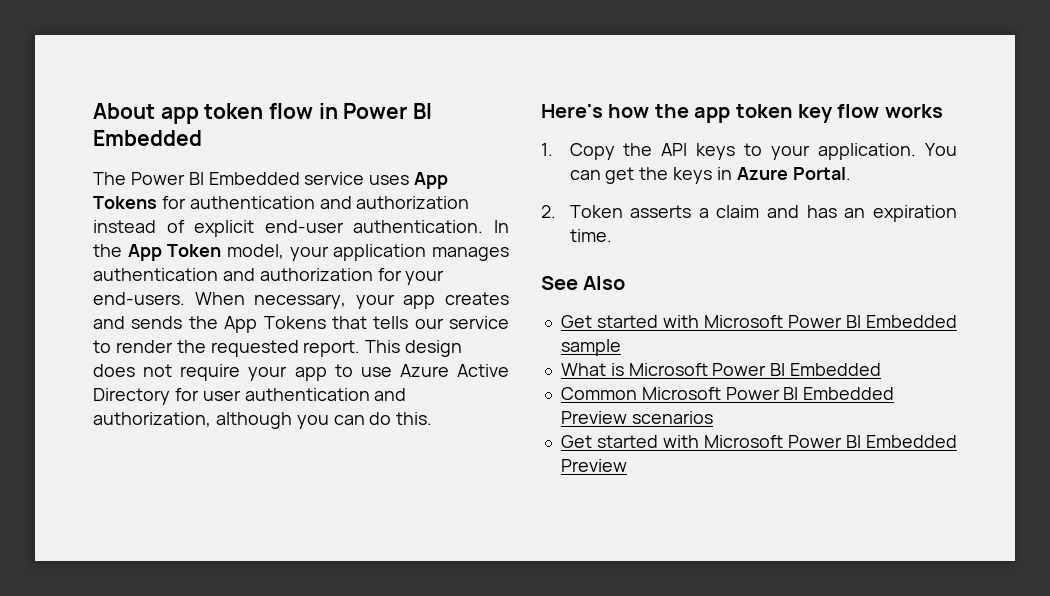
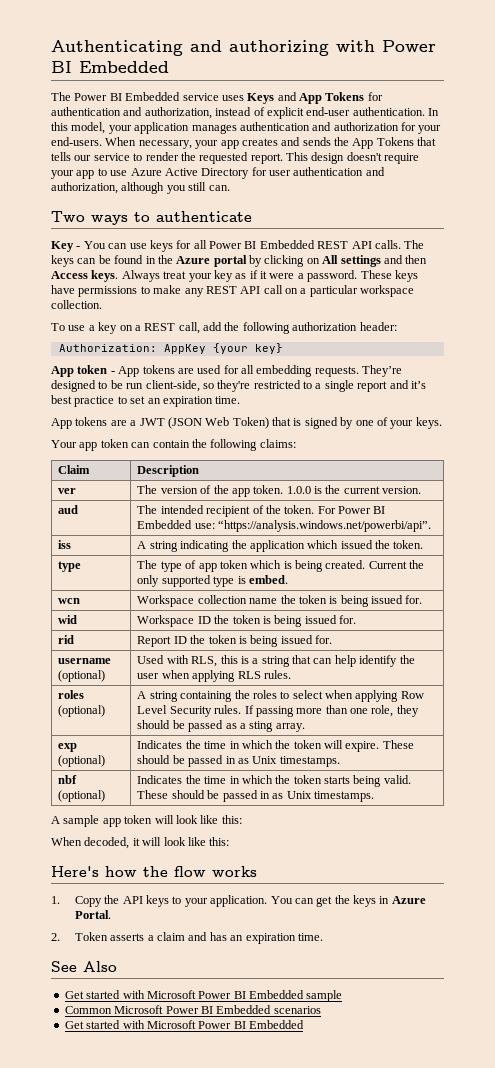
[93,103,338,124] About app token flow in -> [51,40,375,56] Authenticating and authorizing with
(410, 180) none -> [247,92,297,104] Keys and
[356,196,470,209] authorization -> [144,107,212,119] authorization,
[93,244,222,261] the App Token -> [51,122,68,131] this
[93,364,173,377] does not -> [346,152,382,161] doesn't
[333,412,433,425] can do this. -> [188,182,230,191] [51,211,252,225] [51,240,425,252] [51,255,428,267] [51,270,418,282] [51,285,415,297] [51,300,102,309] [51,322,397,334] [58,343,283,354] [51,365,403,377] [51,380,426,392] [51,395,241,407] [51,417,442,429] [51,439,296,451] [58,465,91,474] [137,465,200,477] [58,488,77,494] [137,485,422,497] [58,505,79,514] [137,505,386,517] [137,520,432,532] [58,540,72,549] [137,540,424,552] [58,561,82,572] [137,560,425,572] [137,575,288,587] [58,598,81,604] [137,595,423,607] [58,615,78,624] [137,615,357,627] [58,635,75,644] [137,635,333,647] [58,658,112,664] [58,670,106,682] [137,655,415,667] [137,670,291,682] [58,690,85,699] [58,705,106,717] [137,690,424,702] [137,705,419,717] [137,720,305,732] [58,743,78,752] [58,755,106,767] [137,740,414,752] [137,755,340,767] [58,775,78,784] [58,790,106,802] [137,775,411,787] [137,790,375,802] [51,815,242,827] [51,837,230,849] still can. // Two ways to authenticate // Key - You can use keys for all Power BI Embedded REST API calls. The keys can be found in the Azure portal by clicking on All settings and then Access keys. Always treat your key as if it were a password. These keys have permissions to make any REST API call on a particular workspace collection. // To use a key on a REST call, add the following authorization header: // Authorization: AppKey {your key} // App token - App tokens are used for all embedding requests. They’re designed to be run client-side, so they're restricted to a single report and it’s best practice to set an expiration time. // App tokens are a JWT (JSON Web Token) that is signed by one of your keys. // Your app token can contain the following claims: // Claim | Description // ver | The version of the app token. 1.0.0 is the current version. // aud | The intended recipient of the token. For Power BI Embedded use: “https://analysis.windows.net/powerbi/api”. // iss | A string indicating the application which issued the token. // type | The type of app token which is being created. Current the only supported type is embed. // wcn | Workspace collection name the token is being issued for. // wid | Workspace ID the token is being issued for. // rid | Report ID the token is being issued for. // username (optional) | Used with RLS, this is a string that can help identify the user when applying RLS rules. // roles (optional) | A string containing the roles to select when applying Row Level Security rules. If passing more than one role, they should be passed as a sting array. // exp (optional) | Indicates the time in which the token will expire. These should be passed in as Unix timestamps. // nbf (optional) | Indicates the time in which the token starts being valid. These should be passed in as Unix timestamps. // A sample app token will look like this: // When decoded, it will look like this:
[694,104,833,123] app token key -> (168, 871) none
[560,363,882,376] // What is Microsoft Power BI Embedded -> (343, 996) none
[560,411,627,424] Preview -> (272, 1009) none
[560,459,627,472] Preview -> (304, 1024) none

